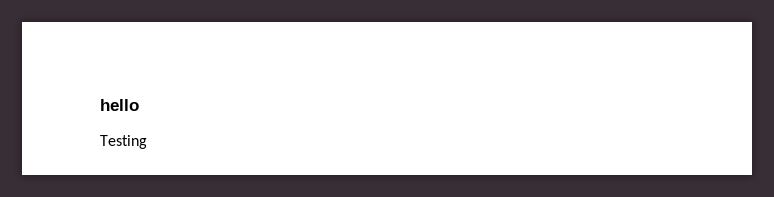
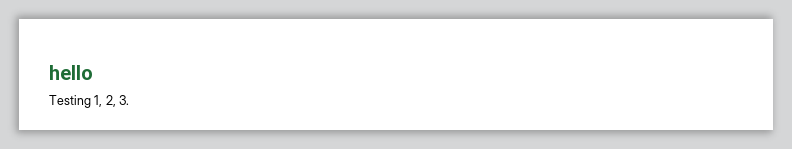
(147, 142) none -> [94,95,130,107] 1, 2, 3.

